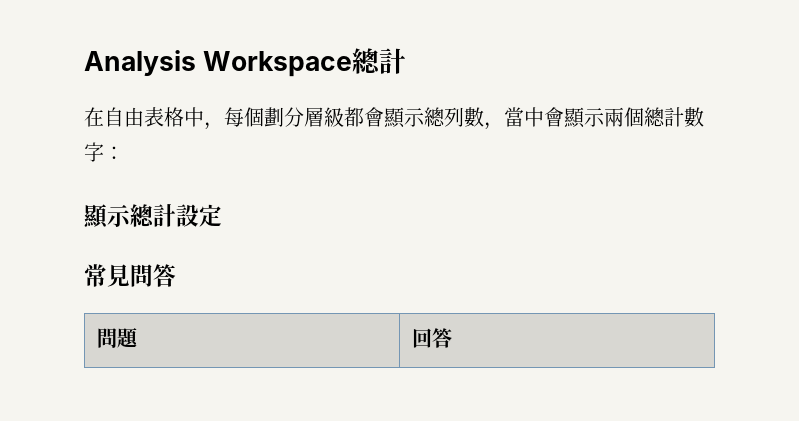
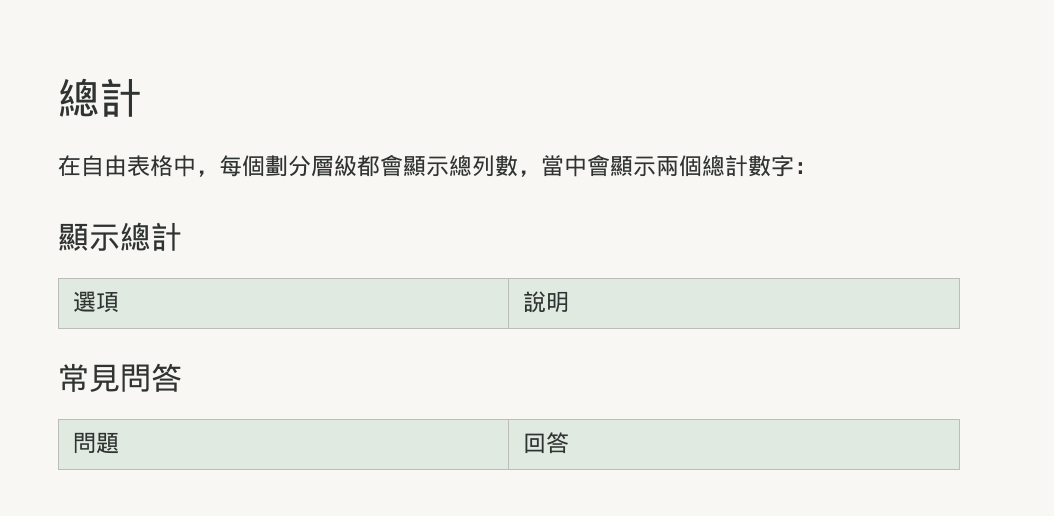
[84,50,353,77] Analysis Workspace -> (58, 97) none
[176,204,222,227] 設定 -> [72,291,119,313] [522,291,569,313] // 選項 | 說明

